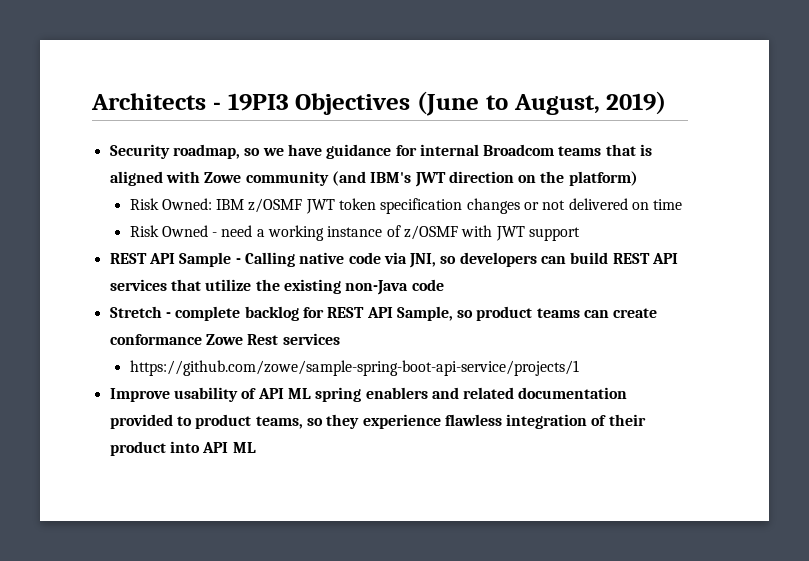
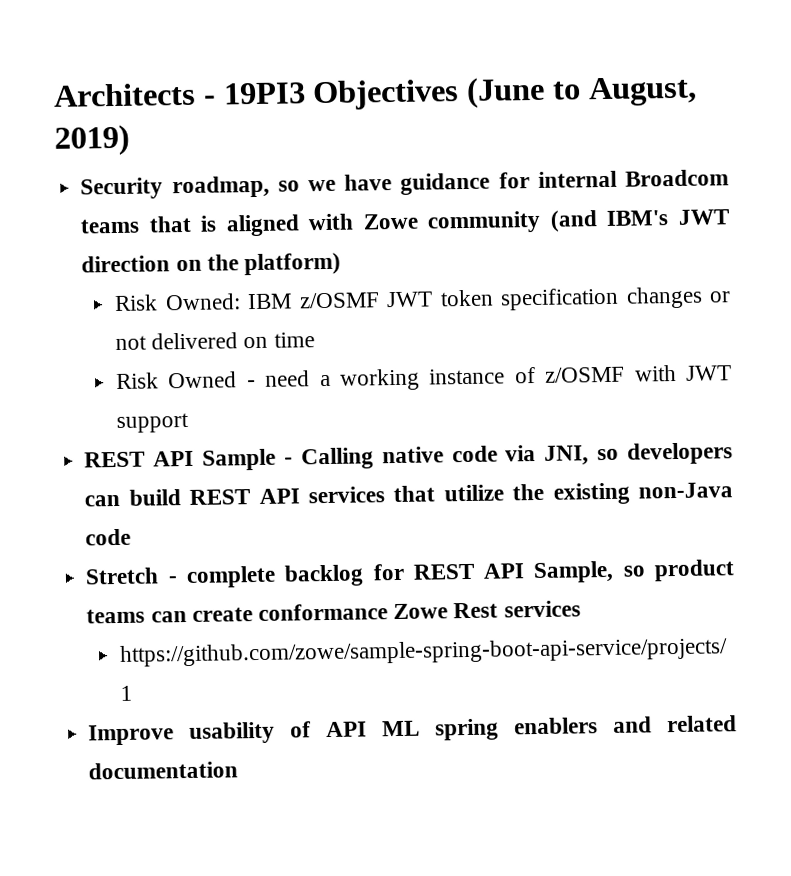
[109,414,646,429] [109,441,256,456] provided to product teams, so they experience flawless integration of their product into API ML -> (239, 770) none

